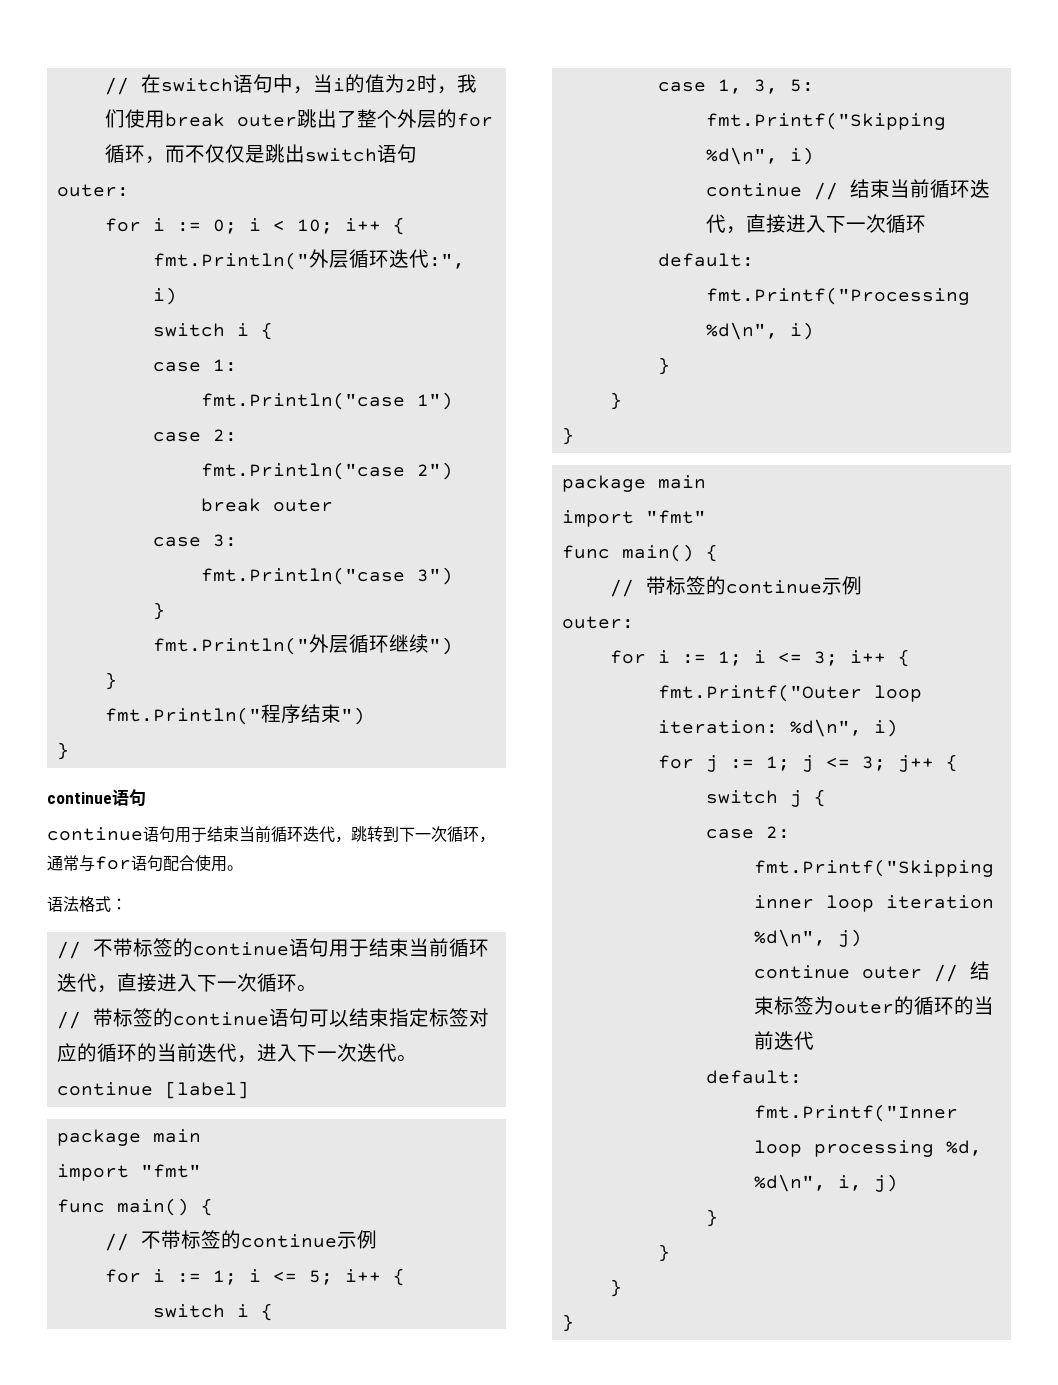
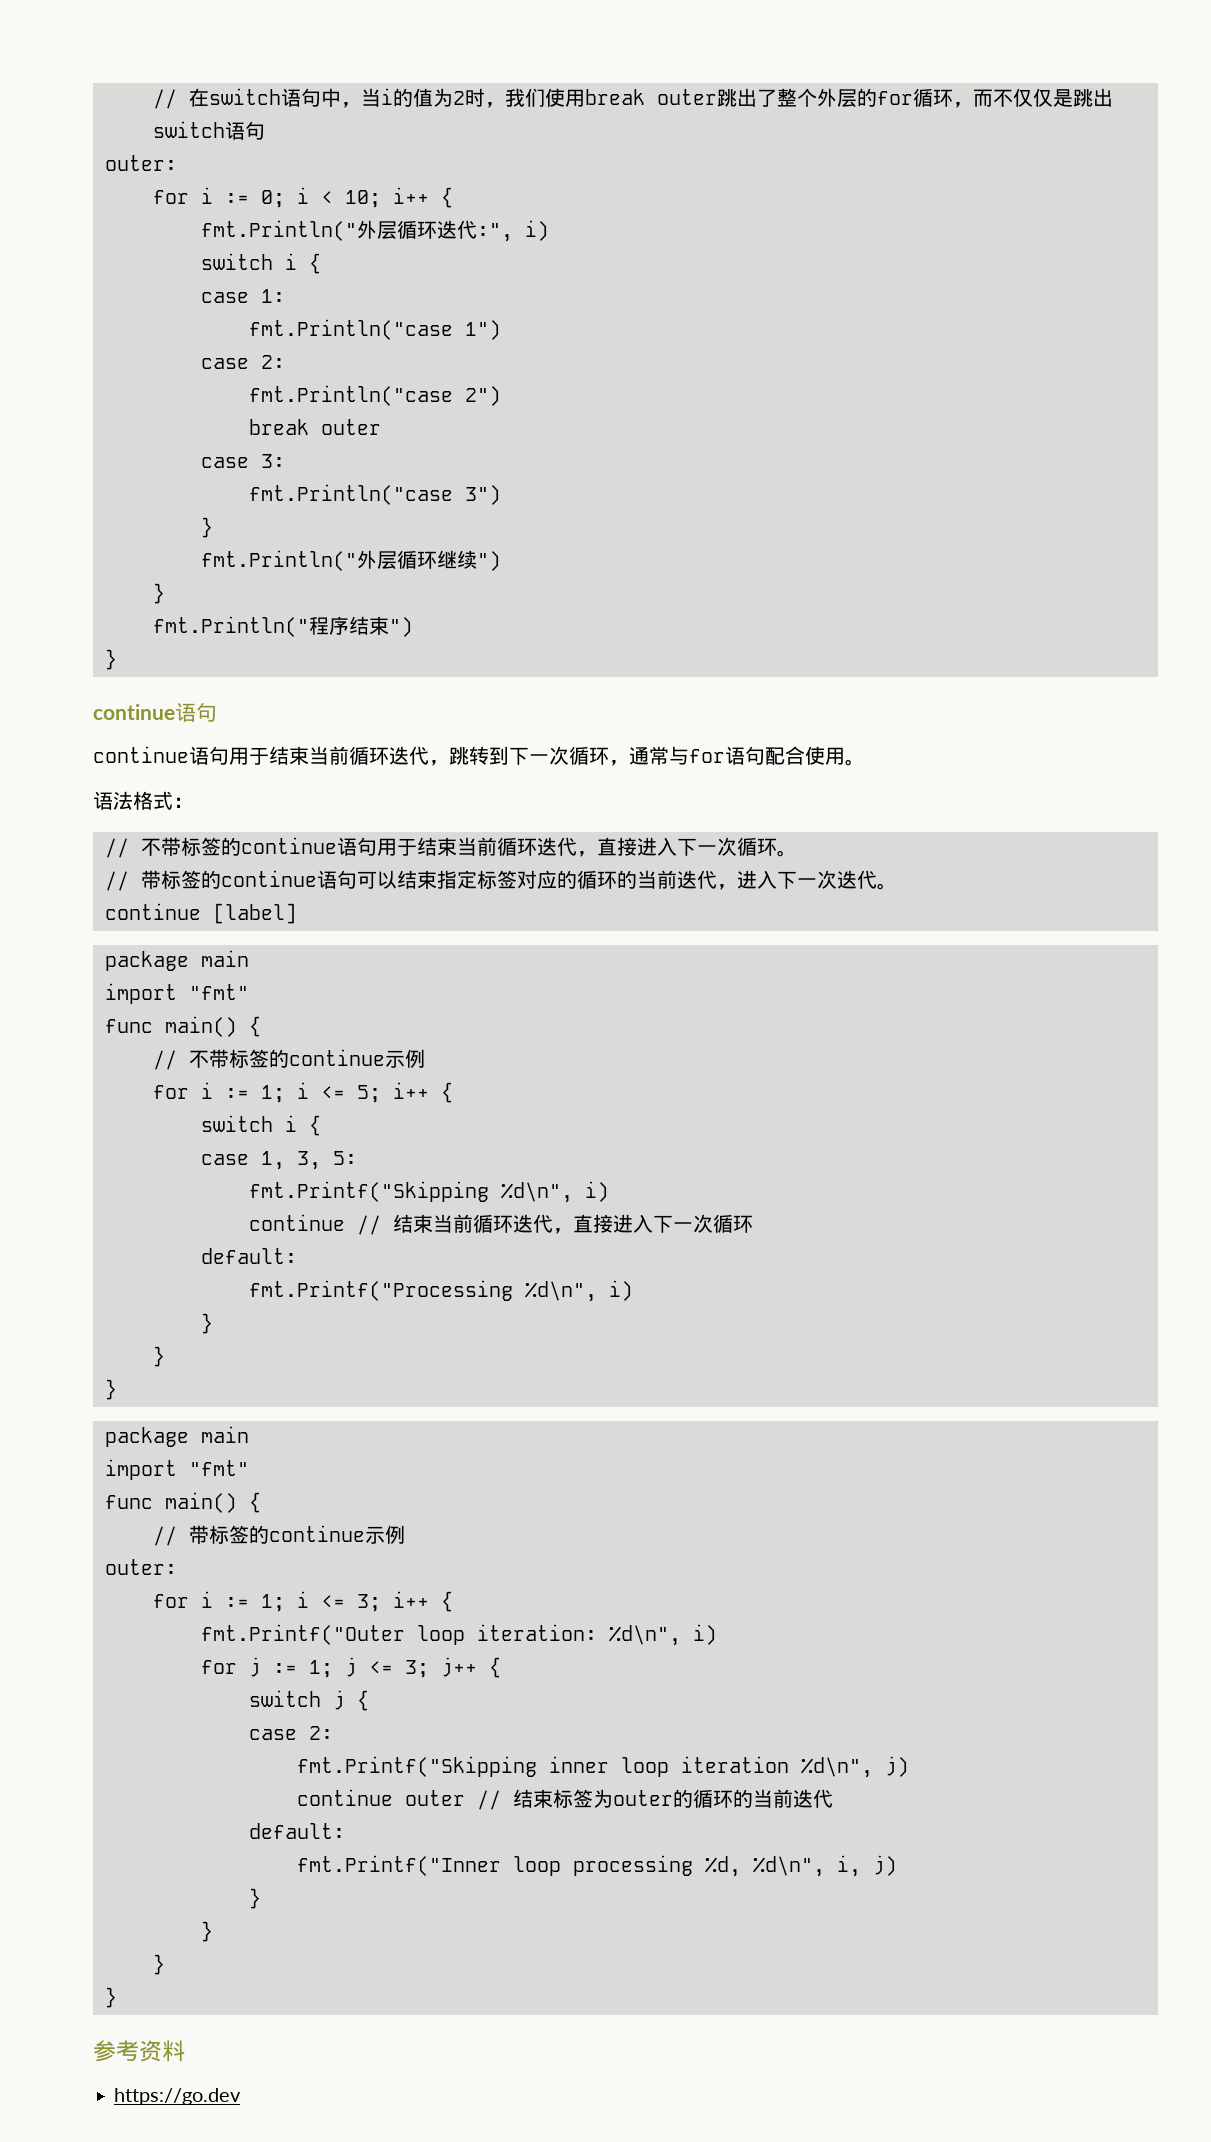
(574, 1323) none -> [93,2040,185,2062] [114,2088,242,2105] // 参考资料 // https://go.dev

